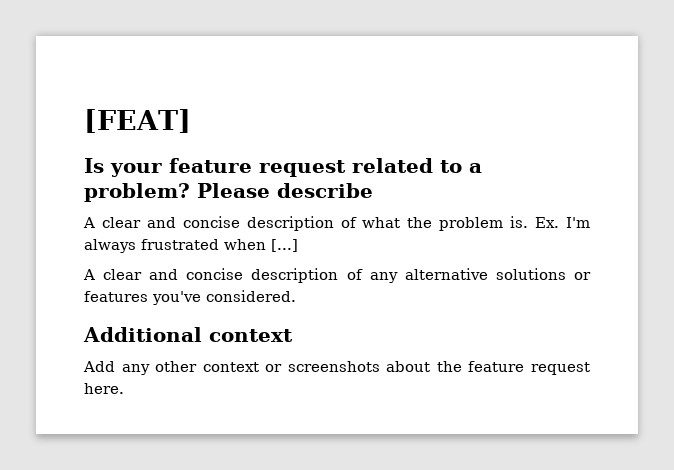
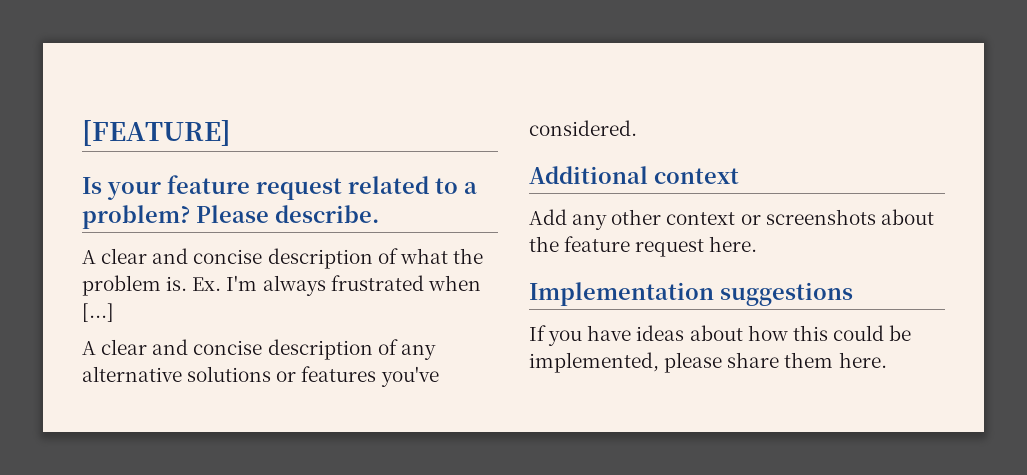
[84,109,191,133] [FEAT] -> [82,120,231,146] [FEATURE]
[277,183,373,198] describe -> [275,205,379,223] describe.
(124, 388) none -> [529,282,853,306] [529,325,912,346] [529,352,887,373] // Implementation suggestions // If you have ideas about how this could be implemented, please share them here.

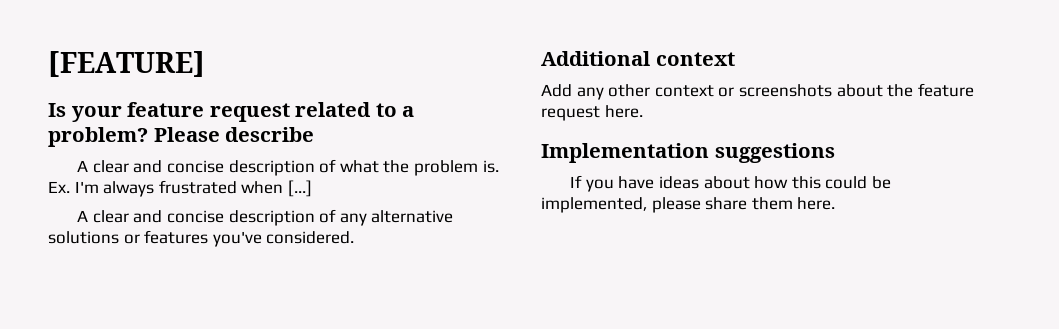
[275,205,379,223] describe. -> [225,127,315,142] describe

